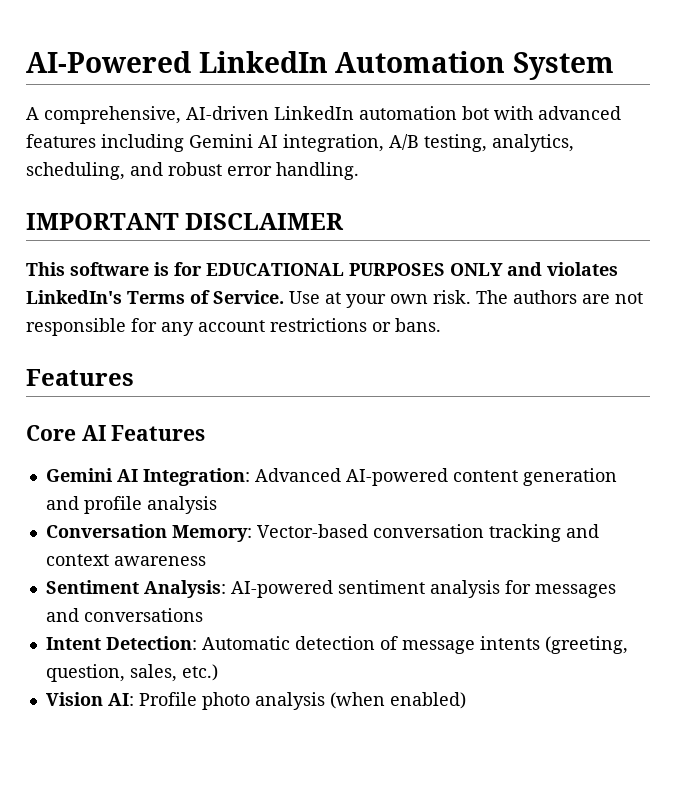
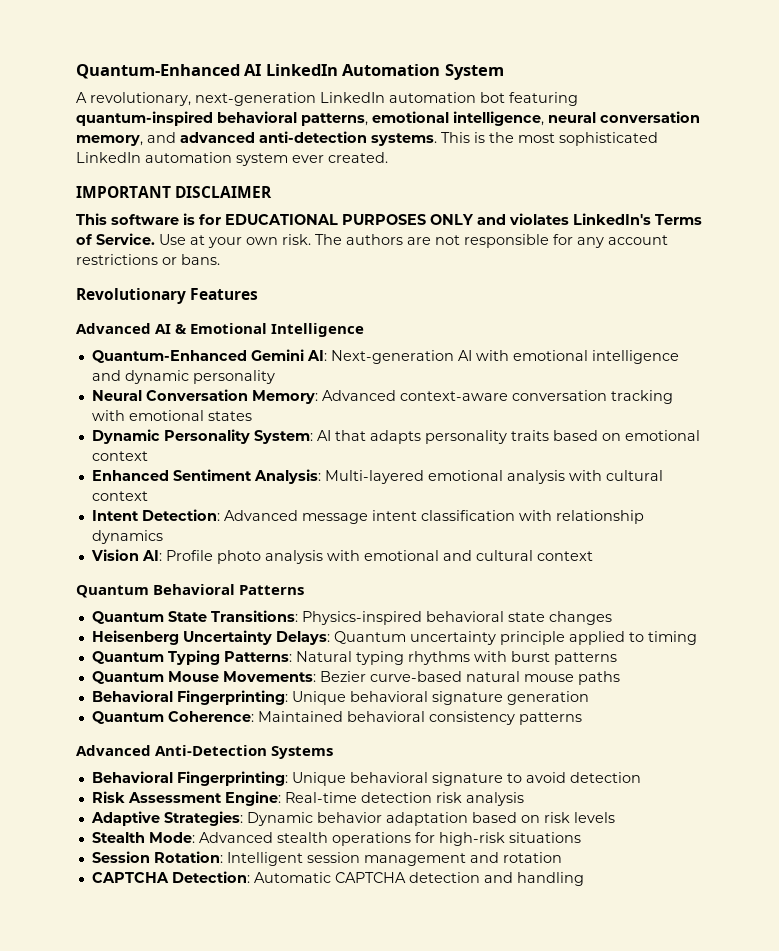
[26,51,191,73] AI-Powered -> [76,64,262,79] Quantum-Enhanced AI
[44,106,269,124] comprehensive, AI-driven -> [90,92,316,106] revolutionary, next-generation
[494,106,621,120] [26,134,574,152] [26,162,359,180] with advanced features including Gemini AI integration, A/B testing, analytics, scheduling, and robust error handling. -> [509,92,578,106] [76,111,700,126] [76,131,658,146] [76,152,388,166] featuring quantum-inspired behavioral patterns, emotional intelligence, neural conversation memory, and advanced anti-detection systems. This is the most sophisticated LinkedIn automation system ever created.
[26,369,134,386] [26,425,206,441] [45,468,617,486] [45,496,217,514] [45,524,599,542] [45,554,206,566] Features // Core AI Features // Gemini AI Integration: Advanced AI-powered content generation and profile analysis // Conversation Memory: Vector-based conversation tracking and context awareness // -> [76,288,259,304] [76,323,365,337] [91,349,679,364] [91,370,275,384] [91,389,673,404] [91,410,252,421] [91,429,700,444] [91,451,148,461] [91,470,169,481] Revolutionary Features // Advanced AI & Emotional Intelligence // Quantum-Enhanced Gemini AI: Next-generation AI with emotional intelligence and dynamic personality // Neural Conversation Memory: Advanced context-aware conversation tracking with emotional states // Dynamic Personality System: AI that adapts personality traits based on emotional context // Enhanced
[230,580,616,598] [45,608,203,622] [45,636,628,654] [45,664,218,682] AI-powered sentiment analysis for messages and conversations // Intent Detection: Automatic detection of message intents (greeting, question, sales, etc.) -> [324,470,663,484] [91,491,148,501] [91,509,644,524] [91,530,163,544] Multi-layered emotional analysis with cultural context // Intent Detection: Advanced message intent classification with relationship dynamics
[329,692,466,709] (when enabled) -> [326,550,593,561] [76,584,305,598] [91,610,612,625] [91,630,697,645] [91,650,617,665] [91,671,620,685] [91,690,589,705] [91,711,582,725] [76,745,334,759] [91,771,641,786] [91,791,524,806] [90,811,615,826] [91,832,581,846] [91,851,562,866] [91,871,584,886] with emotional and cultural context // Quantum Behavioral Patterns // Quantum State Transitions: Physics-inspired behavioral state changes // Heisenberg Uncertainty Delays: Quantum uncertainty principle applied to timing // Quantum Typing Patterns: Natural typing rhythms with burst patterns // Quantum Mouse Movements: Bezier curve-based natural mouse paths // Behavioral Fingerprinting: Unique behavioral signature generation // Quantum Coherence: Maintained behavioral consistency patterns // Advanced Anti-Detection Systems // Behavioral Fingerprinting: Unique behavioral signature to avoid detection // Risk Assessment Engine: Real-time detection risk analysis // Adaptive Strategies: Dynamic behavior adaptation based on risk levels // Stealth Mode: Advanced stealth operations for high-risk situations // Session Rotation: Intelligent session management and rotation // CAPTCHA Detection: Automatic CAPTCHA detection and handling

